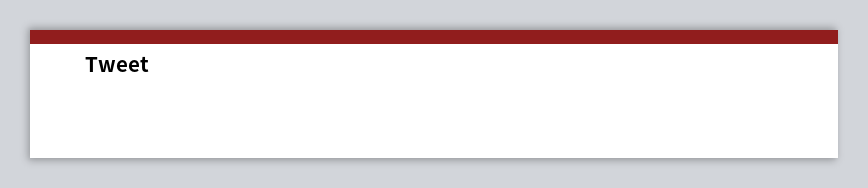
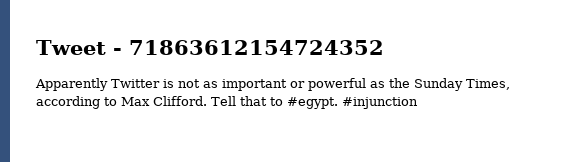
(149, 64) none -> [112,40,384,55] [35,78,510,91] [36,96,418,109] - 71863612154724352 // Apparently Twitter is not as important or powerful as the Sunday Times, according to Max Clifford. Tell that to #egypt. #injunction

